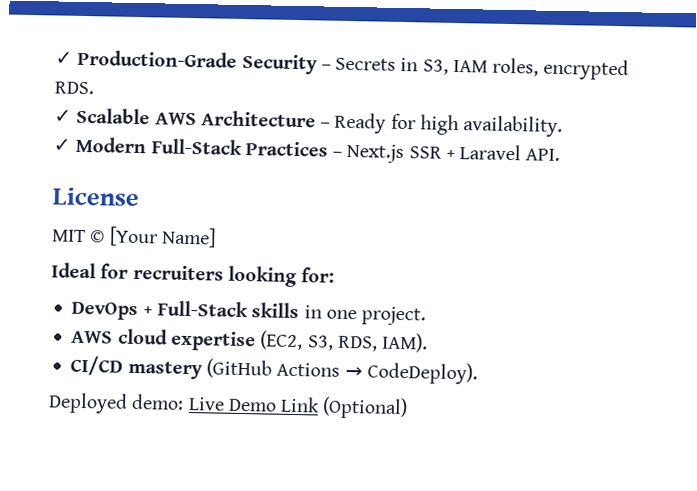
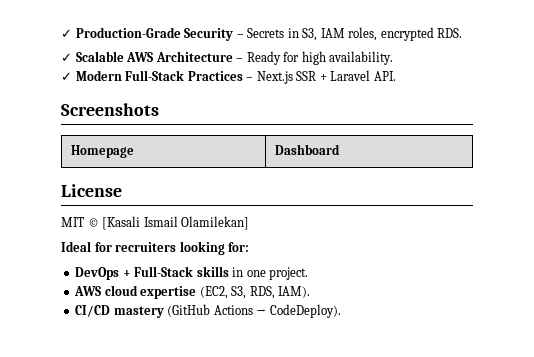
(561, 154) none -> [61,103,159,116] [70,145,134,158] [274,144,340,155] // Screenshots // Homepage | Dashboard
[108,226,216,248] [Your Name] -> [102,216,250,230] [Kasali Ismail Olamilekan]
[48,392,409,420] // Deployed demo: Live Demo Link (Optional) -> (341, 311) none

